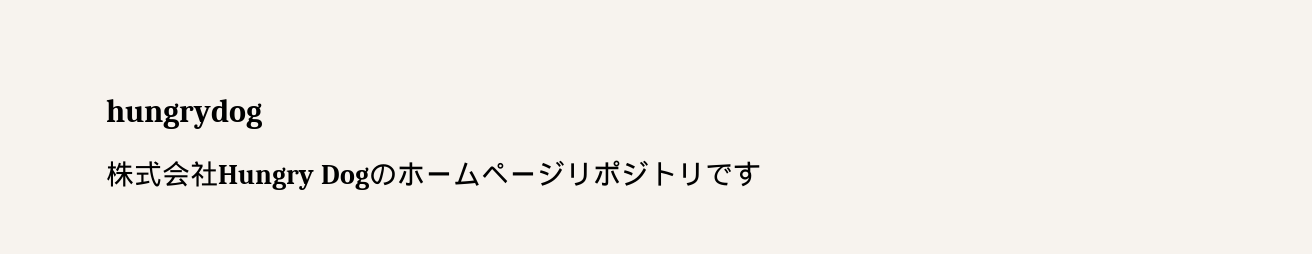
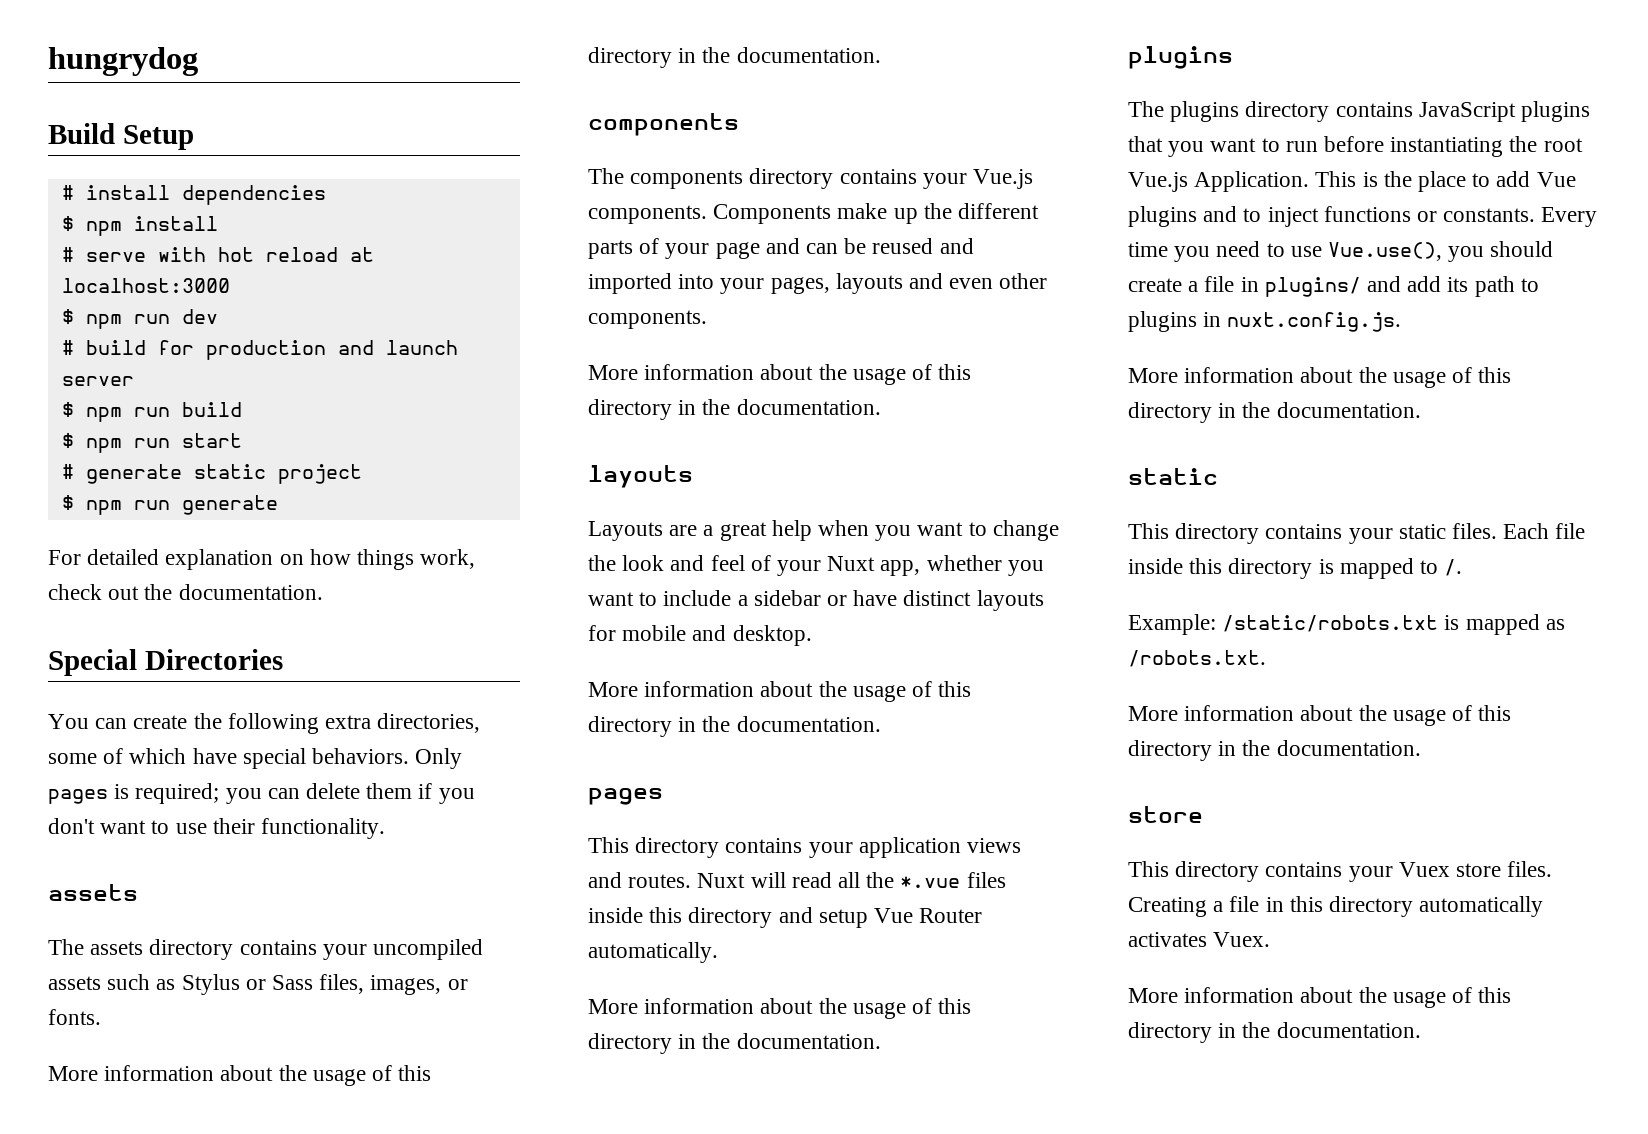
[106,160,762,190] 株式会社Hungry Dogのホームページリポジトリです -> [48,123,194,150] [61,185,326,205] [61,216,218,236] [61,247,374,262] [61,278,230,293] [61,309,218,329] [61,340,458,360] [61,376,134,386] [61,402,242,422] [61,433,242,453] [61,464,362,484] [61,495,278,515] [48,549,476,570] [48,584,323,600] [48,649,283,676] [48,713,481,734] [48,748,463,769] [48,783,475,804] [48,818,386,839] [48,884,138,901] [48,939,484,960] [48,974,468,995] [48,1009,101,1025] [48,1065,432,1086] [588,47,881,68] [588,113,739,136] [588,168,1034,189] [588,203,1040,224] [588,238,974,259] [588,273,1048,294] [588,310,707,329] [588,364,972,385] [588,399,881,420] [588,465,693,488] [588,520,1059,541] [588,555,1044,576] [588,590,1044,611] [588,625,812,646] [588,681,972,702] [588,716,881,737] [588,788,663,805] [588,837,1022,858] [588,872,1006,888] [588,907,983,928] [588,942,718,963] [588,998,972,1019] [588,1033,881,1054] [1128,46,1233,69] [1128,101,1591,122] [1128,136,1583,157] [1128,171,1576,192] [1128,206,1598,227] [1128,241,1554,262] [1128,276,1539,297] [1128,311,1402,332] [1128,367,1512,388] [1128,402,1421,423] [1128,468,1218,485] [1128,523,1586,544] [1128,558,1463,579] [1128,614,1565,635] [1128,650,1266,667] [1128,705,1512,726] [1128,740,1421,761] [1128,806,1203,823] [1128,861,1553,882] [1128,896,1544,917] [1128,932,1271,947] [1128,987,1512,1008] [1128,1022,1421,1043] Build Setup // # install dependencies // $ npm install // # serve with hot reload at localhost:3000 // $ npm run dev // # build for production and launch server // $ npm run build // $ npm run start // # generate static project // $ npm run generate // For detailed explanation on how things work, check out the documentation. // Special Directories // You can create the following extra directories, some of which have special behaviors. Only pages is required; you can delete them if you don't want to use their functionality. // assets // The assets directory contains your uncompiled assets such as Stylus or Sass files, images, or fonts. // More information about the usage of this directory in the documentation. // components // The components directory contains your Vue.js components. Components make up the different parts of your page and can be reused and imported into your pages, layouts and even other components. // More information about the usage of this directory in the documentation. // layouts // Layouts are a great help when you want to change the look and feel of your Nuxt app, whether you want to include a sidebar or have distinct layouts for mobile and desktop. // More information about the usage of this directory in the documentation. // pages // This directory contains your application views and routes. Nuxt will read all the *.vue files inside this directory and setup Vue Router automatically. // More information about the usage of this directory in the documentation. // plugins // The plugins directory contains JavaScript plugins that you want to run before instantiating the root Vue.js Application. This is the place to add Vue plugins and to inject functions or constants. Every time you need to use Vue.use(), you should create a file in plugins/ and add its path to plugins in nuxt.config.js. // More information about the usage of this directory in the documentation. // static // This directory contains your static files. Each file inside this directory is mapped to /. // Example: /static/robots.txt is mapped as /robots.txt. // More information about the usage of this directory in the documentation. // store // This directory contains your Vuex store files. Creating a file in this directory automatically activates Vuex. // More information about the usage of this directory in the documentation.

